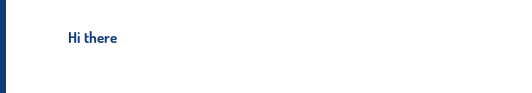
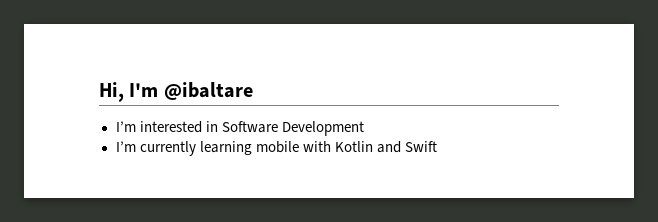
[68,31,118,43] Hi there -> [99,82,253,102] [115,121,364,136] [115,141,437,156] Hi, I'm @ibaltare // I’m interested in Software Development // I’m currently learning mobile with Kotlin and Swift

